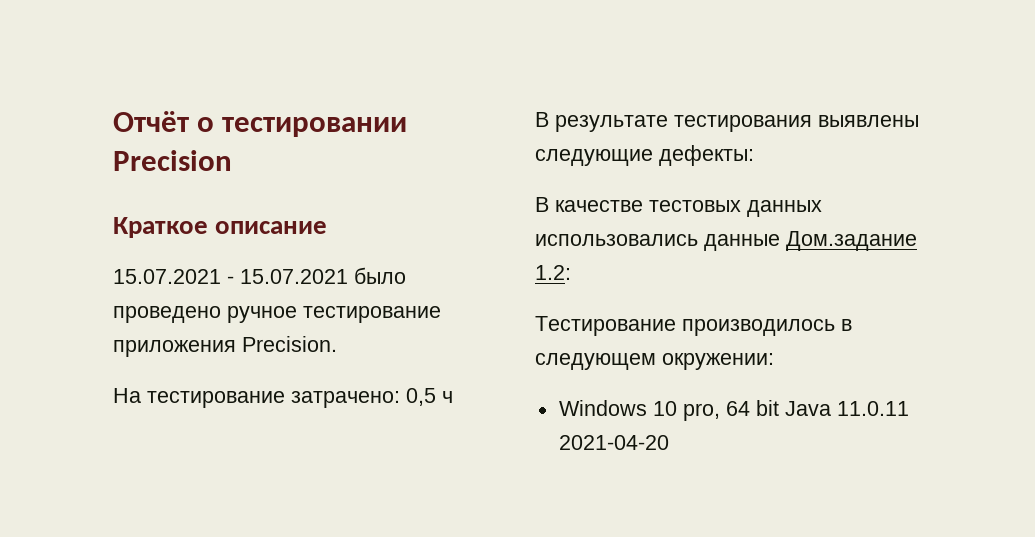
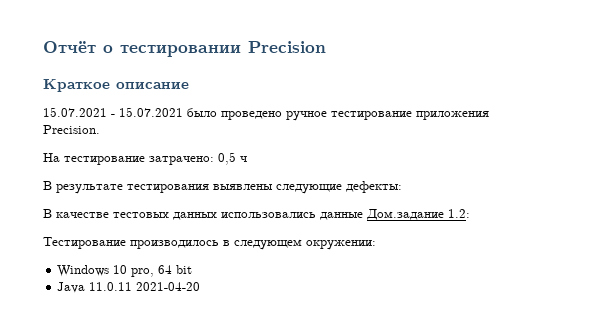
(779, 408) none -> (193, 269) //

